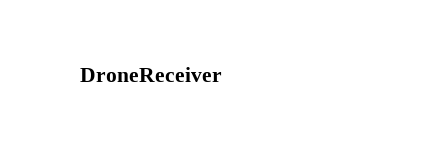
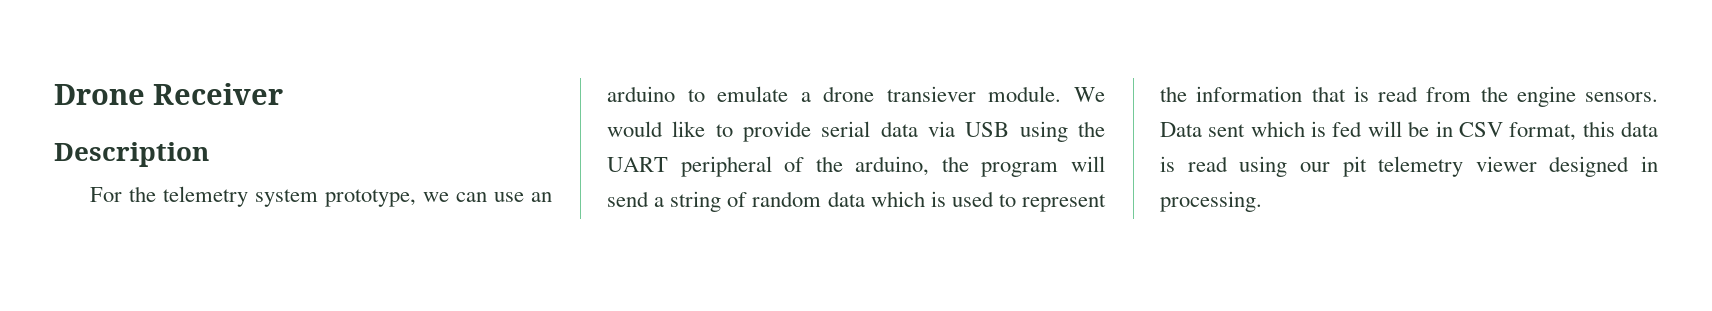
[80,67,222,82] DroneReceiver -> [54,83,283,105] [54,142,209,167] [89,186,553,207] [607,86,1105,102] [607,121,1105,142] [607,156,1105,177] [607,191,1106,212] [1160,86,1658,107] [1160,121,1658,141] [1160,156,1658,177] [1160,191,1262,212] Drone Receiver // Description // For the telemetry system prototype, we can use an arduino to emulate a drone transiever module. We would like to provide serial data via USB using the UART peripheral of the arduino, the program will send a string of random data which is used to represent the information that is read from the engine sensors. Data sent which is fed will be in CSV format, this data is read using our pit telemetry viewer designed in processing.

